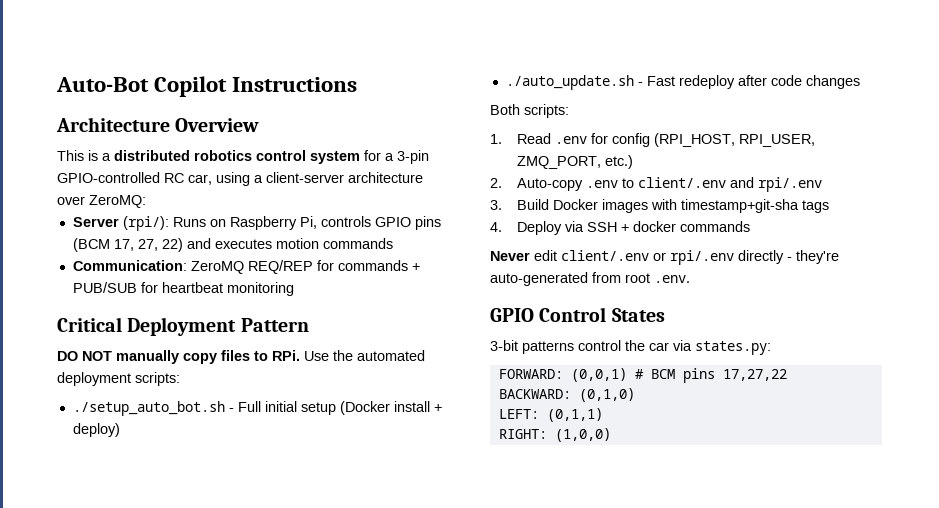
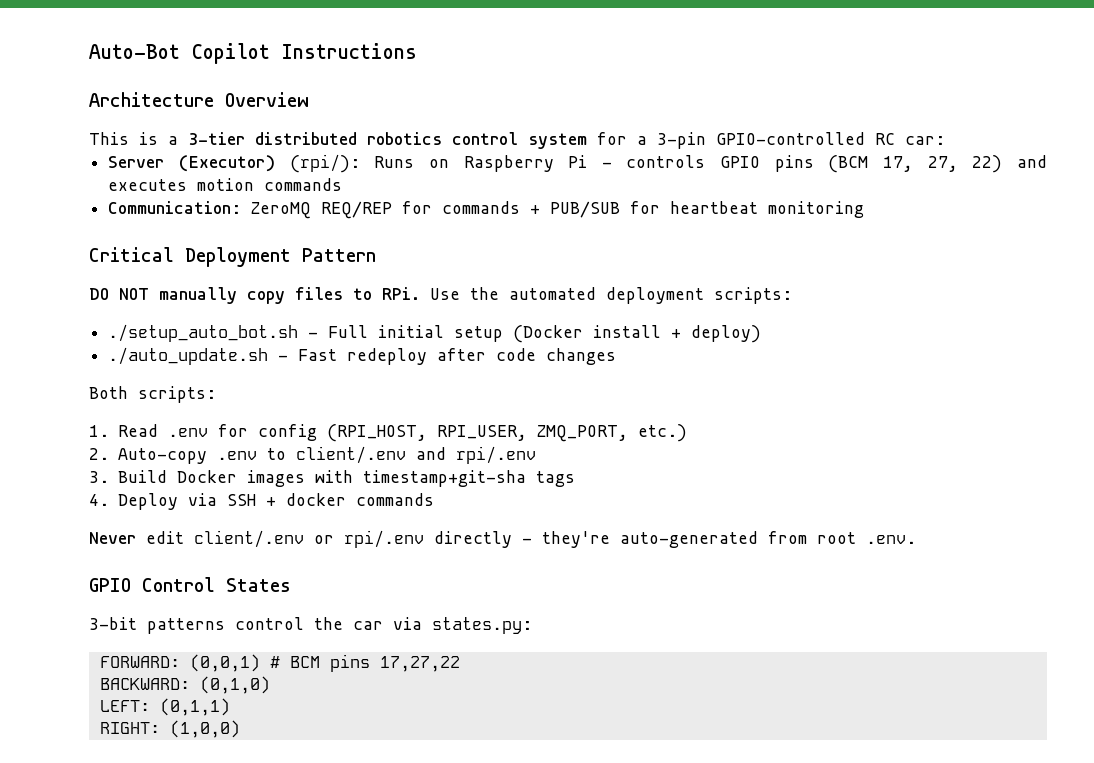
(111, 157) none -> [188,132,245,145] 3-tier
[188,172,423,186] [57,195,146,208] car, using a client-server architecture over ZeroMQ: -> [905,136,945,145] car:
(119, 222) none -> [178,155,275,172] (Executor)
[299,216,317,229] Pi, -> [568,155,612,168] Pi -

